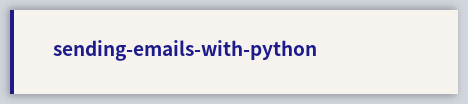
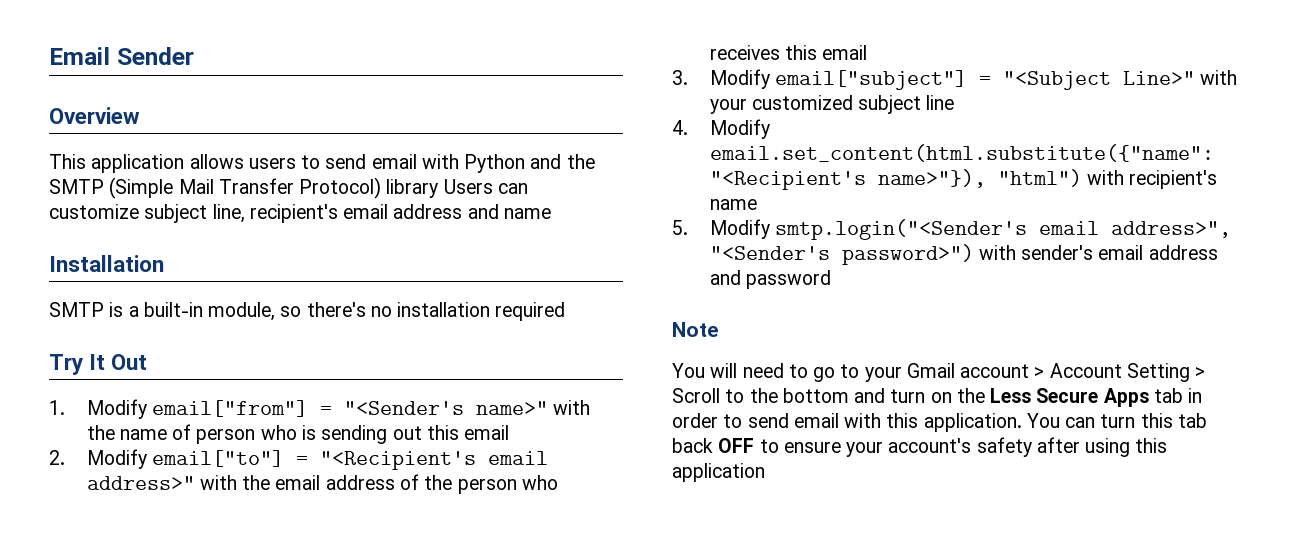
[53,40,317,61] sending-emails-with-python -> [49,47,194,65] [49,107,140,124] [49,154,595,173] [49,177,528,199] [49,204,551,223] [49,255,164,272] [49,302,566,321] [49,354,148,375] [49,399,591,419] [86,424,510,444] [49,449,548,470] [86,474,558,494] [709,45,868,60] [672,69,1238,90] [709,95,955,114] [672,119,770,139] [709,144,1214,162] [709,169,1218,190] [709,199,757,210] [672,219,1231,240] [709,244,1218,265] [709,270,831,289] [672,322,718,337] [672,363,1206,382] [672,388,1203,407] [672,413,1207,432] [672,437,1168,457] [672,463,765,482] Email Sender // Overview // This application allows users to send email with Python and the SMTP (Simple Mail Transfer Protocol) library Users can customize subject line, recipient's email address and name // Installation // SMTP is a built-in module, so there's no installation required // Try It Out // 1. Modify email["from"] = "<Sender's name>" with the name of person who is sending out this email // 2. Modify email["to"] = "<Recipient's email address>" with the email address of the person who receives this email // 3. Modify email["subject"] = "<Subject Line>" with your customized subject line // 4. Modify email.set_content(html.substitute({"name": "<Recipient's name>"}), "html") with recipient's name // 5. Modify smtp.login("<Sender's email address>", "<Sender's password>") with sender's email address and password // Note // You will need to go to your Gmail account > Account Setting > Scroll to the bottom and turn on the Less Secure Apps tab in order to send email with this application. You can turn this tab back OFF to ensure your account's safety after using this application

